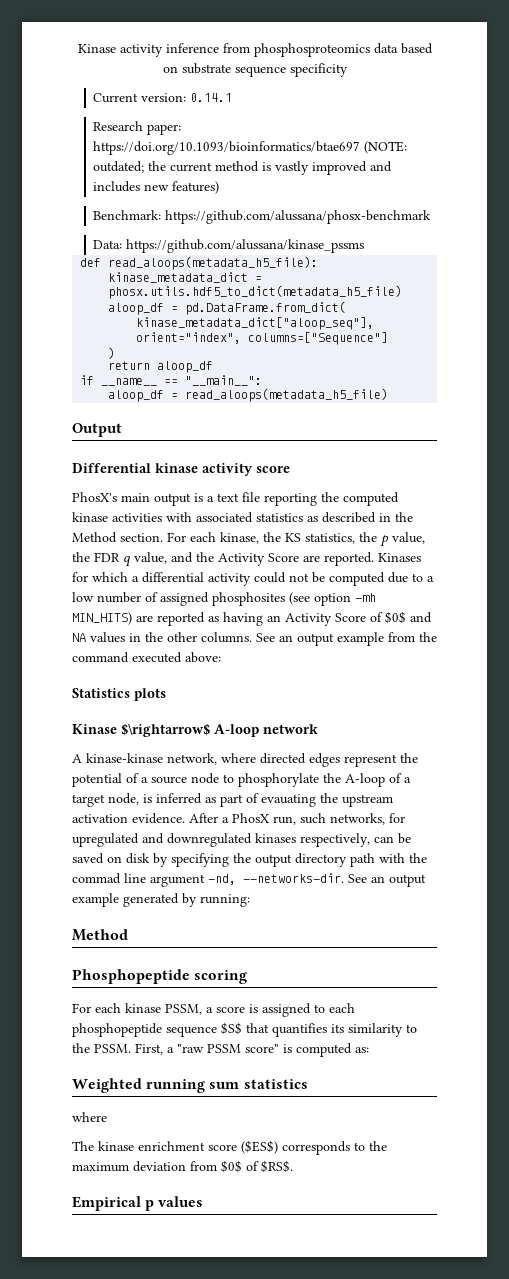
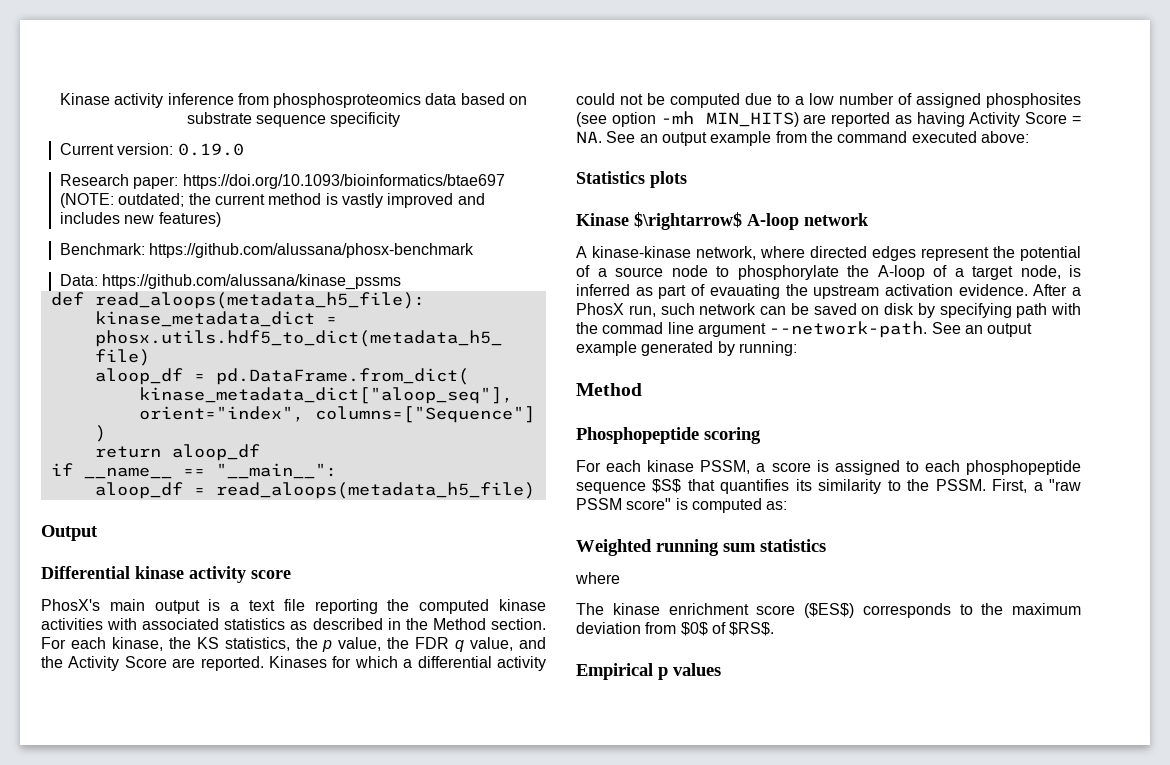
[190,93,233,102] 0.14.1 -> [177,143,244,156] 0.19.0
[267,611,432,626] [72,632,252,643] an Activity Score of $0$ and NA values in the other columns. -> [969,112,1081,127] [576,131,602,143] Activity Score = NA.
[330,813,405,825] [72,833,370,847] networks, for upregulated and downregulated kinases respectively, -> [699,303,757,315] network
[233,853,347,867] the output directory -> (1012, 310) none
[208,873,344,885] -nd, --networks-dir. -> [769,321,928,338] --network-path.

